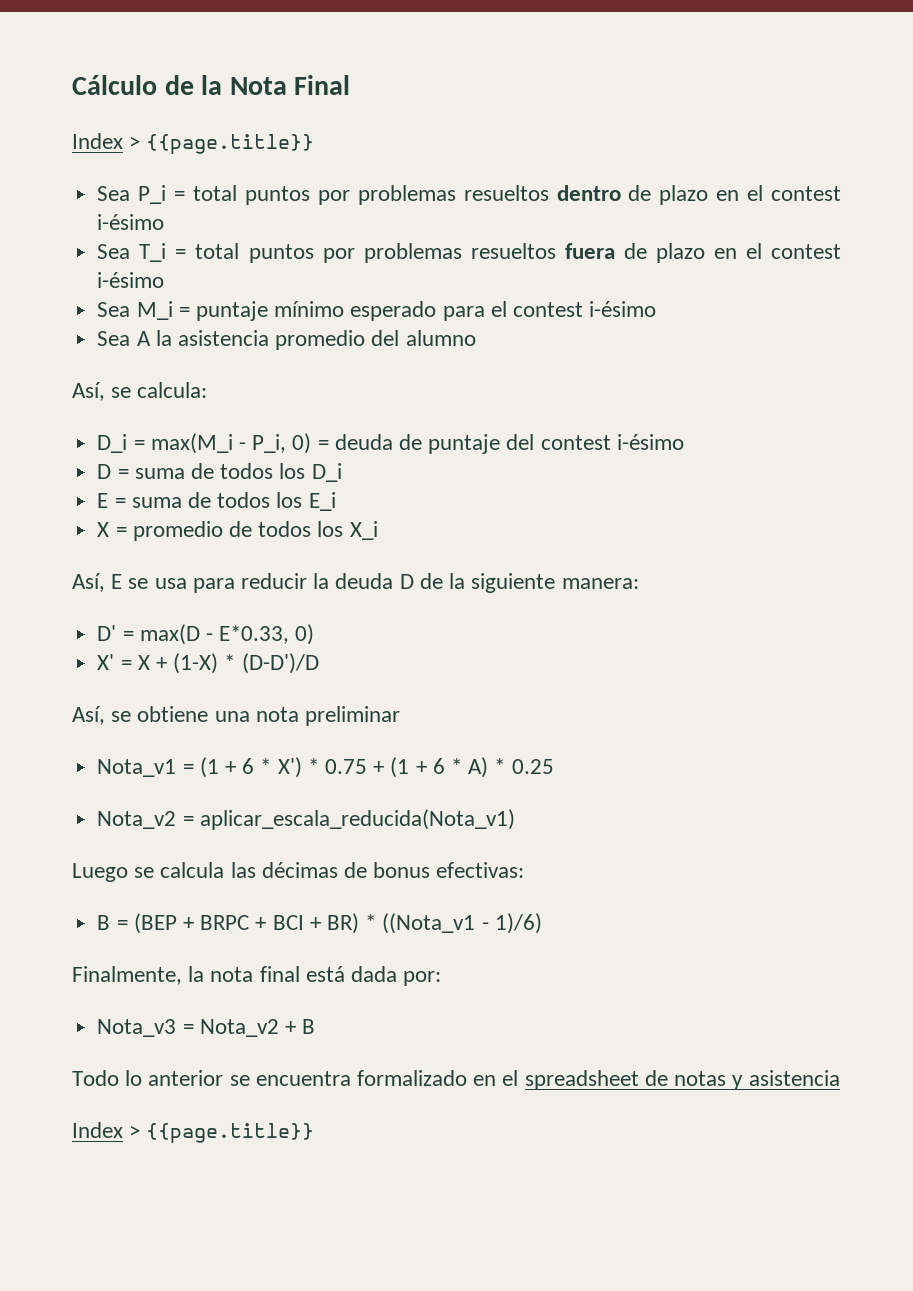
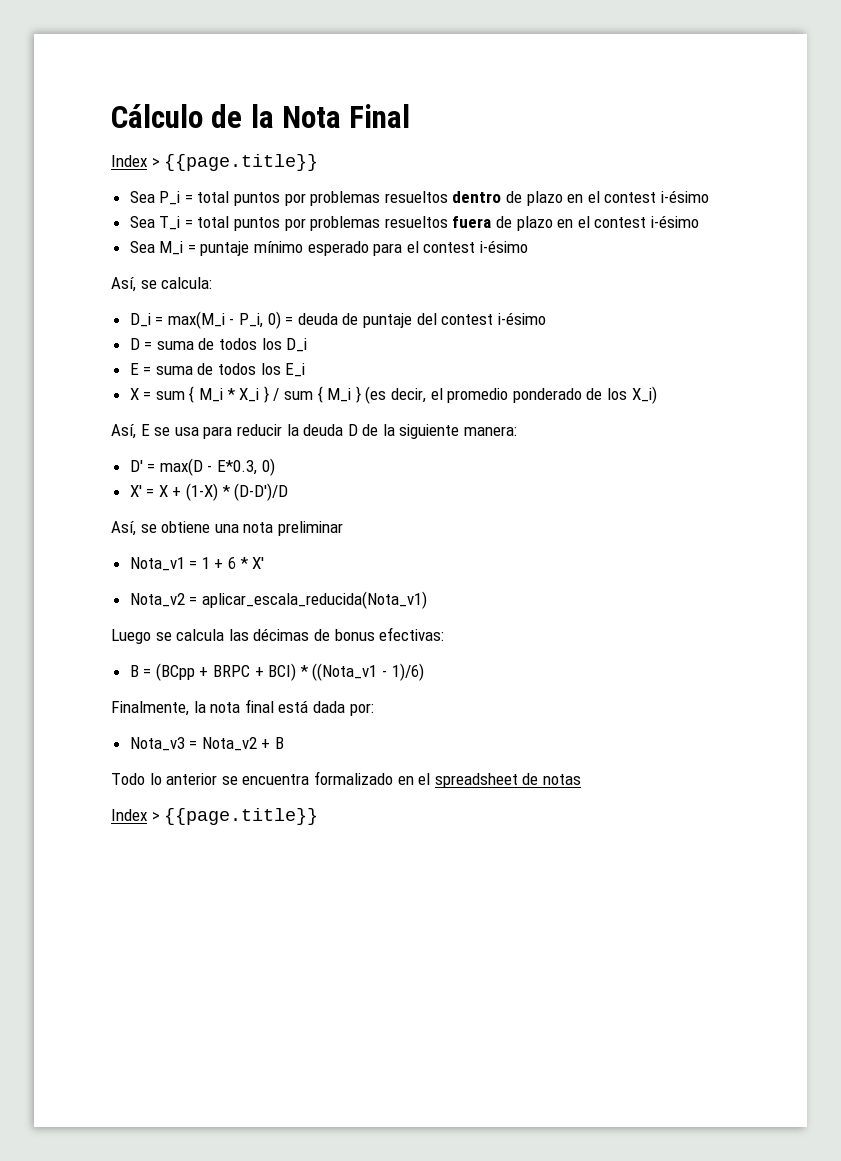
[97,330,476,350] // Sea A la asistencia promedio del alumno -> (529, 246) none
[132,521,378,541] promedio de todos los X_i -> [155,386,657,404] sum { M_i * X_i } / sum { M_i } (es decir, el promedio ponderado de los X_i)
[219,625,290,644] E*0.33, -> [217,460,258,475] E*0.3,
[199,757,554,778] (1 + 6 * X') * 0.75 + (1 + 6 * A) * 0.25 -> [201,557,265,569] 1 + 6 * X'
[133,913,177,934] (BEP -> [155,663,195,681] (BCpp
[272,913,359,934] BCI + BR) -> [268,663,297,681] BCI)
[732,1070,840,1090] y asistencia -> (581, 779) none

